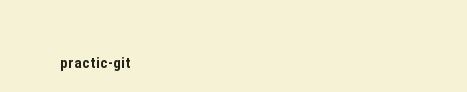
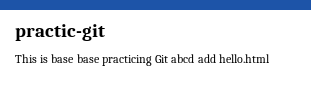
(131, 64) none -> [15,54,270,66] // This is base base practicing Git abcd add hello.html

